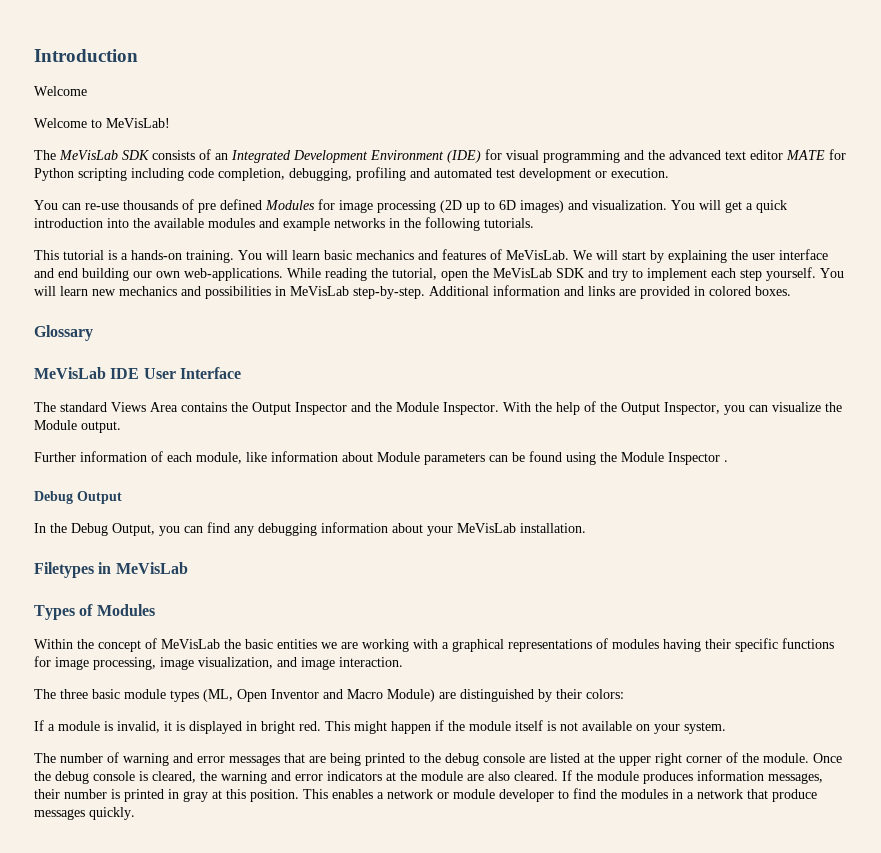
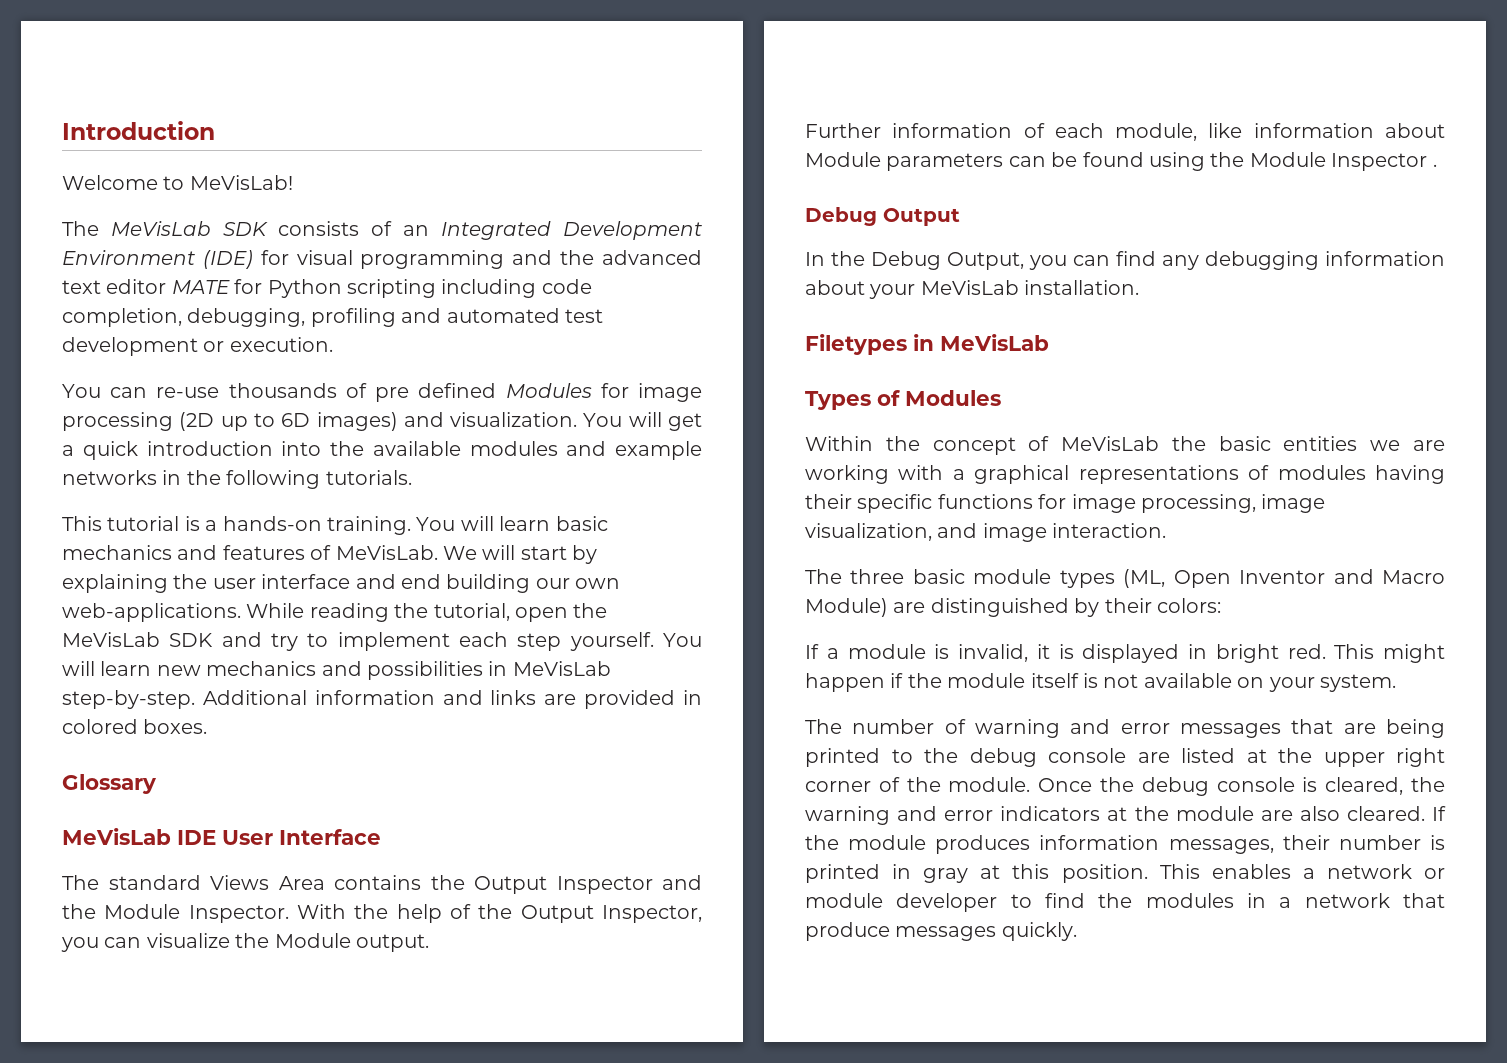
[34,118,87,128] // Welcome -> (158, 182) none

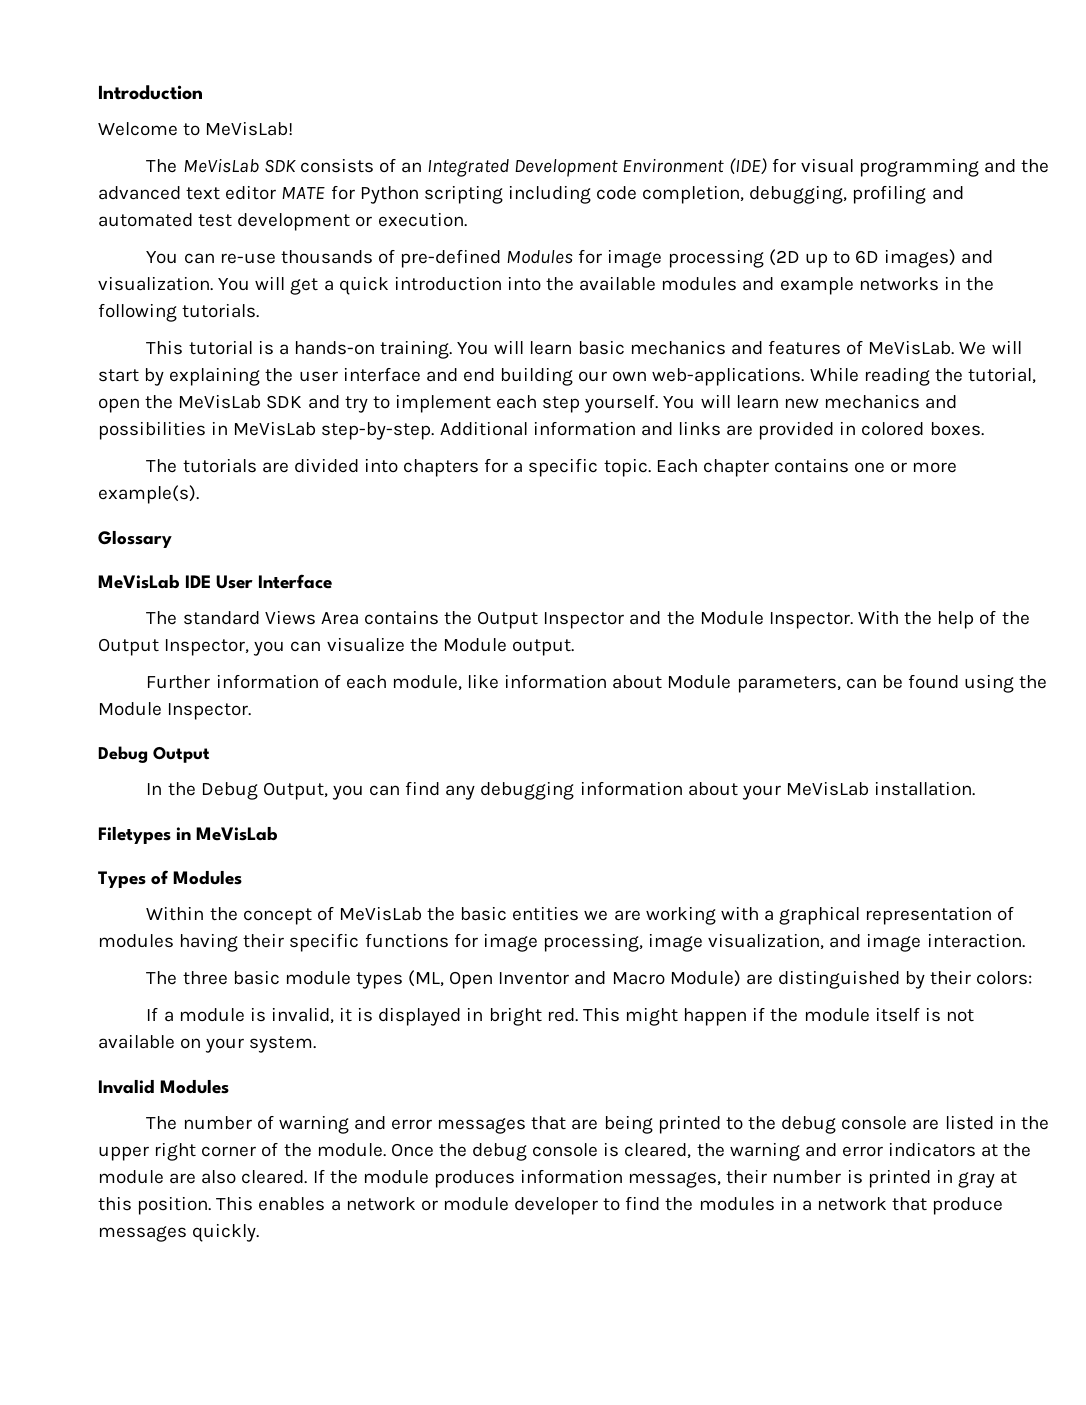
[375,383,497,402] pre defined -> [400,249,502,268] pre-defined
(208, 726) none -> [146,458,958,477] [98,485,199,504] // The tutorials are divided into chapters for a specific topic. Each chapter contains one or more example(s).
[886,153,1004,171] parameters -> [736,676,841,693] parameters,
[1331,153,1437,171] Inspector . -> [167,703,252,720] Inspector.
[1078,465,1239,484] representations -> [865,906,993,925] representation
(1396, 683) none -> [98,1079,230,1094] // Invalid Modules
[1246,749,1267,763] at -> [998,1115,1016,1129] in

